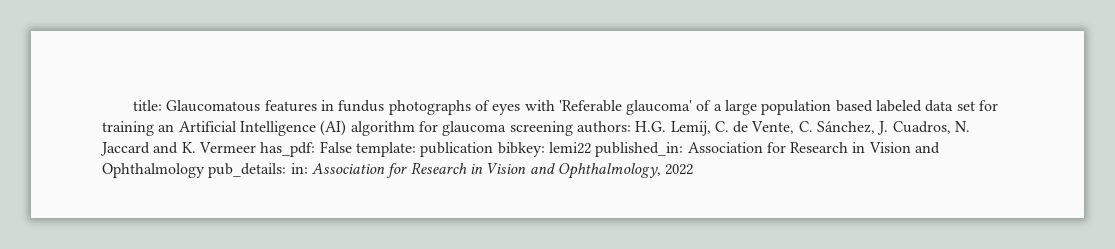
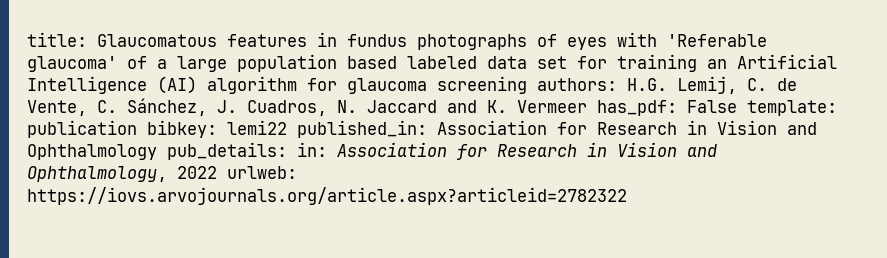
(694, 169) none -> [227,166,297,179] [27,187,627,205] urlweb: https://iovs.arvojournals.org/article.aspx?articleid=2782322

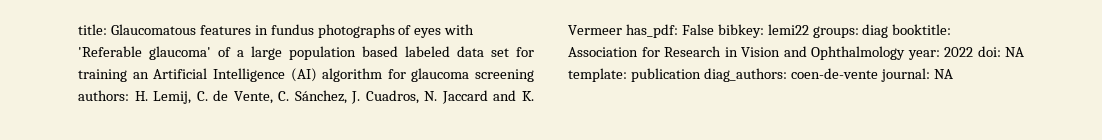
[627,78,667,91] H.G. -> [134,91,148,101] H.
[747,100,837,116] [27,120,427,138] template: publication bibkey: lemi22 published_in: -> [717,24,952,38] bibkey: lemi22 groups: diag booktitle:
[167,142,717,160] [27,166,297,182] [27,187,627,205] pub_details: in: Association for Research in Vision and Ophthalmology, 2022 urlweb: https://iovs.arvojournals.org/article.aspx?articleid=2782322 -> [907,46,1024,60] [568,68,953,82] year: 2022 doi: NA template: publication diag_authors: coen-de-vente journal: NA

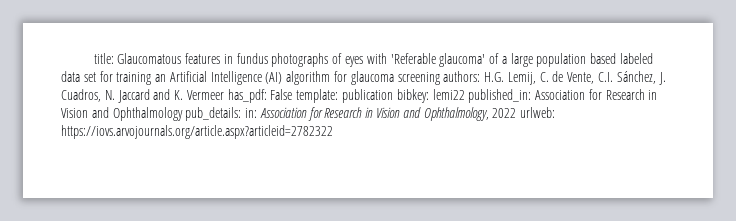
[134,91,148,101] H. -> [484,72,505,82] H.G.
[278,91,290,101] C. -> [598,72,614,82] C.I.
[717,24,952,38] bibkey: lemi22 groups: diag booktitle: -> [296,89,532,103] template: publication bibkey: lemi22 published_in:
[907,46,1024,60] [568,68,953,82] year: 2022 doi: NA template: publication diag_authors: coen-de-vente journal: NA -> [185,107,556,121] [61,125,333,139] pub_details: in: Association for Research in Vision and Ophthalmology, 2022 urlweb: https://iovs.arvojournals.org/article.aspx?articleid=2782322

